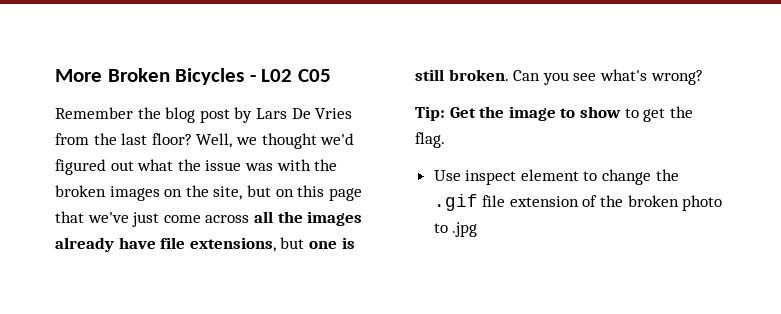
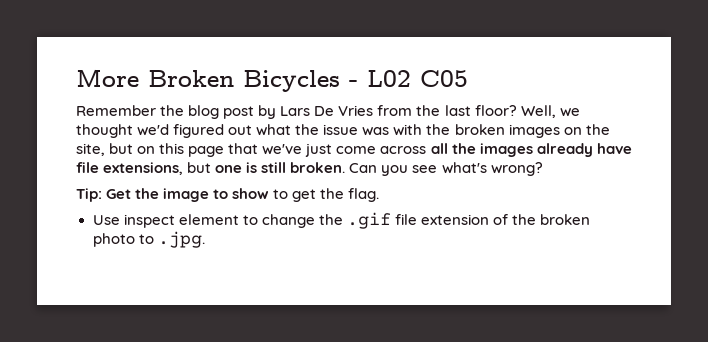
[452,222,478,237] .jpg -> [157,231,205,248] .jpg.

